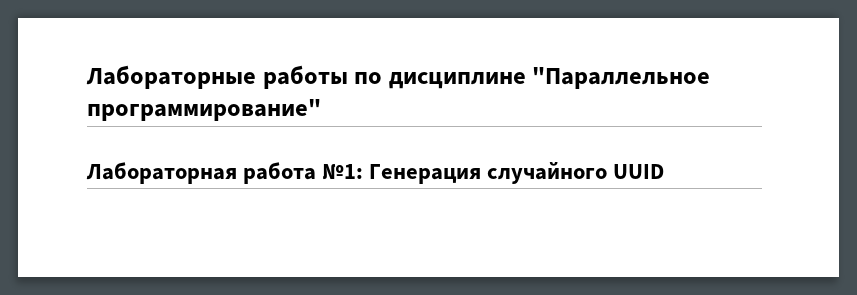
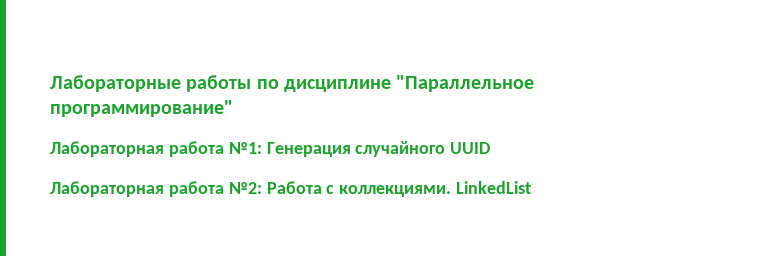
(665, 171) none -> [50,181,532,197] // Лабораторная работа №2: Работа с коллекциями. LinkedList

